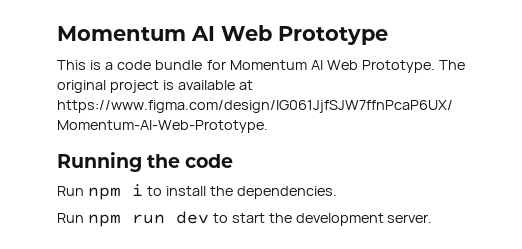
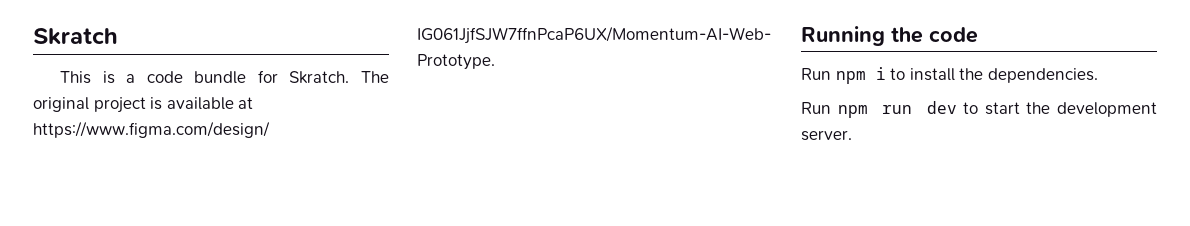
[57,25,388,45] Momentum AI Web Prototype -> [33,28,117,45] Skratch
[229,60,435,73] Momentum AI Web Prototype. -> [289,71,350,84] Skratch.

